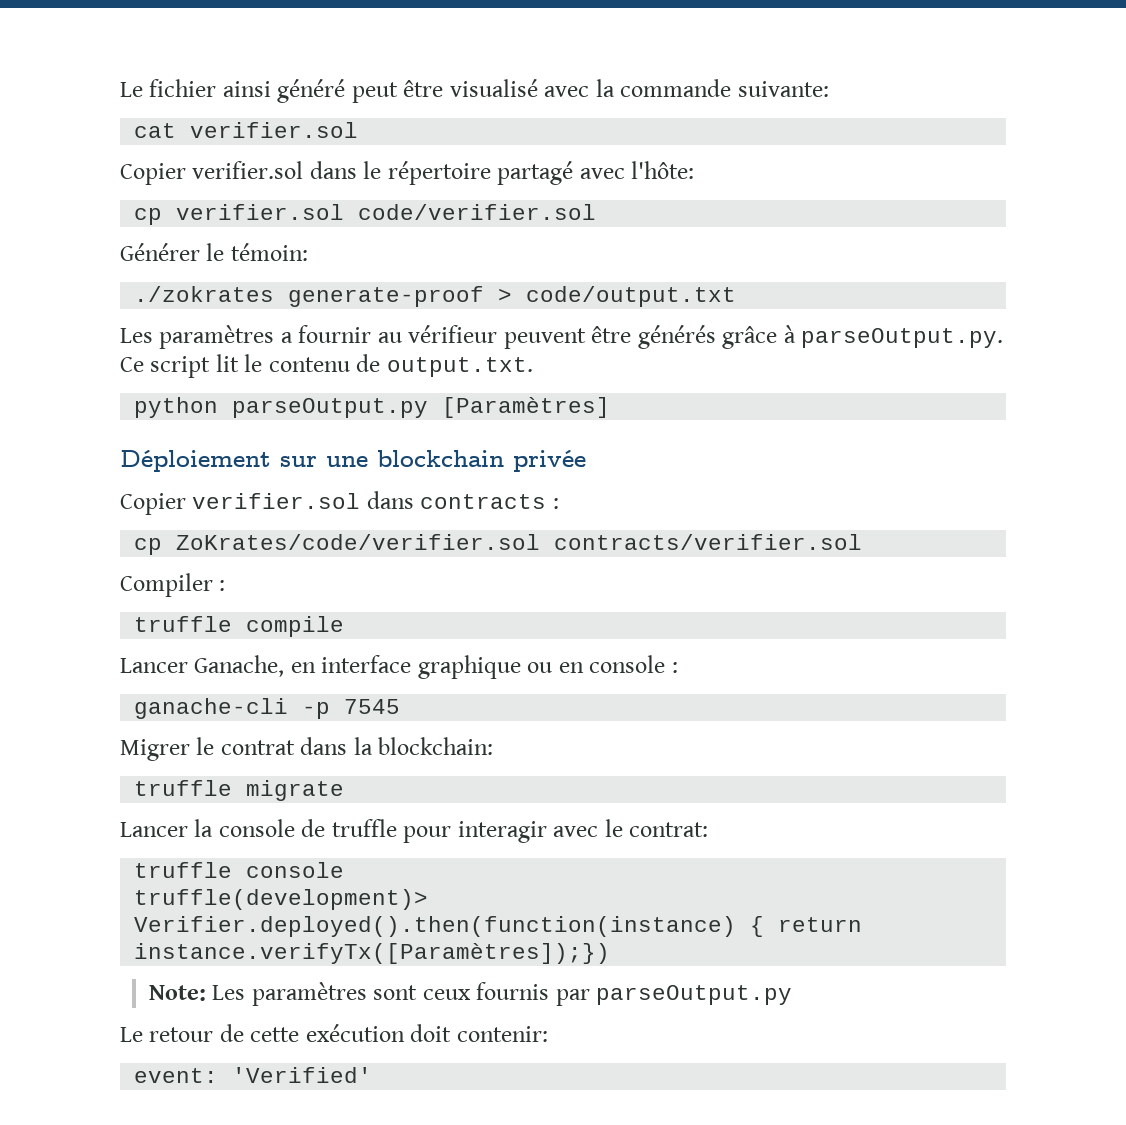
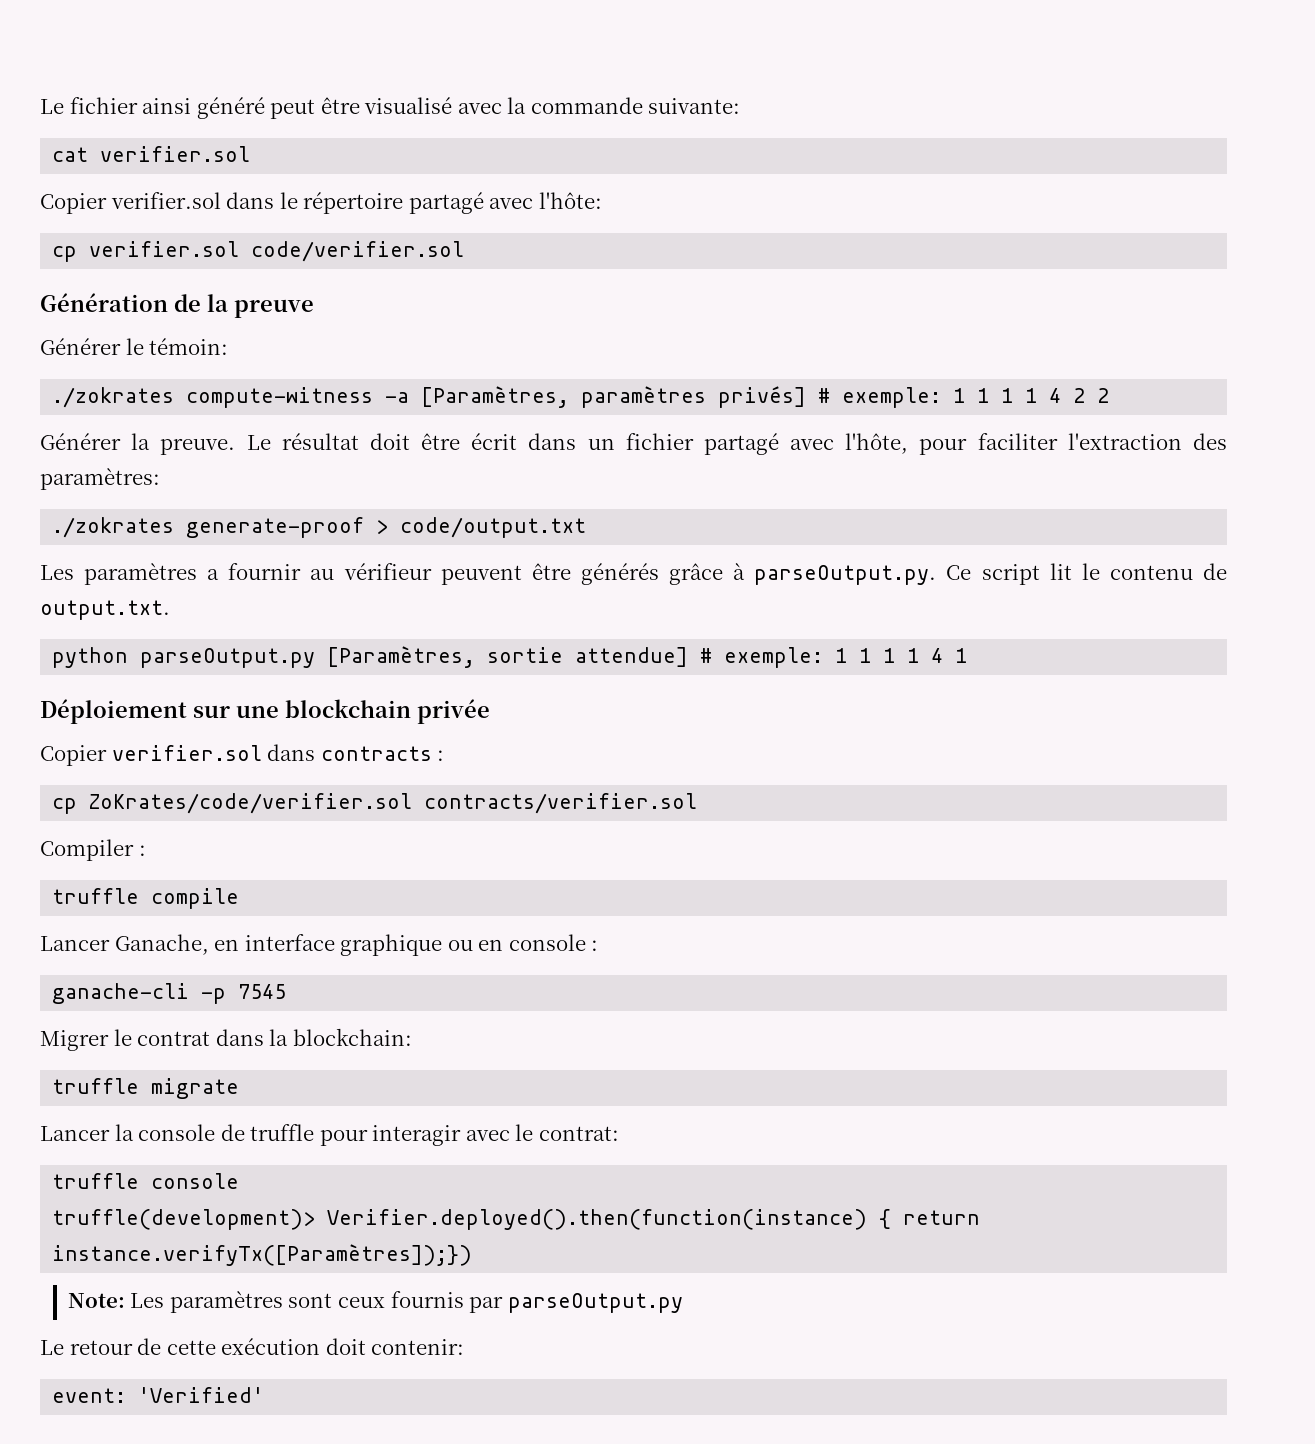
(597, 212) none -> [40,293,314,318] // Génération de la preuve
(308, 252) none -> [52,386,1110,408] [40,433,1227,455] [40,468,160,490] // ./zokrates compute-witness -a [Paramètres, paramètres privés] # exemple: 1 1 1 1 4 2 2 // Générer la preuve. Le résultat doit être écrit dans un fichier partagé avec l'hôte, pour faciliter l'extraction des paramètres:
[442,397,611,418] [Paramètres] -> [327,646,968,668] [Paramètres, sortie attendue] # exemple: 1 1 1 1 4 1

